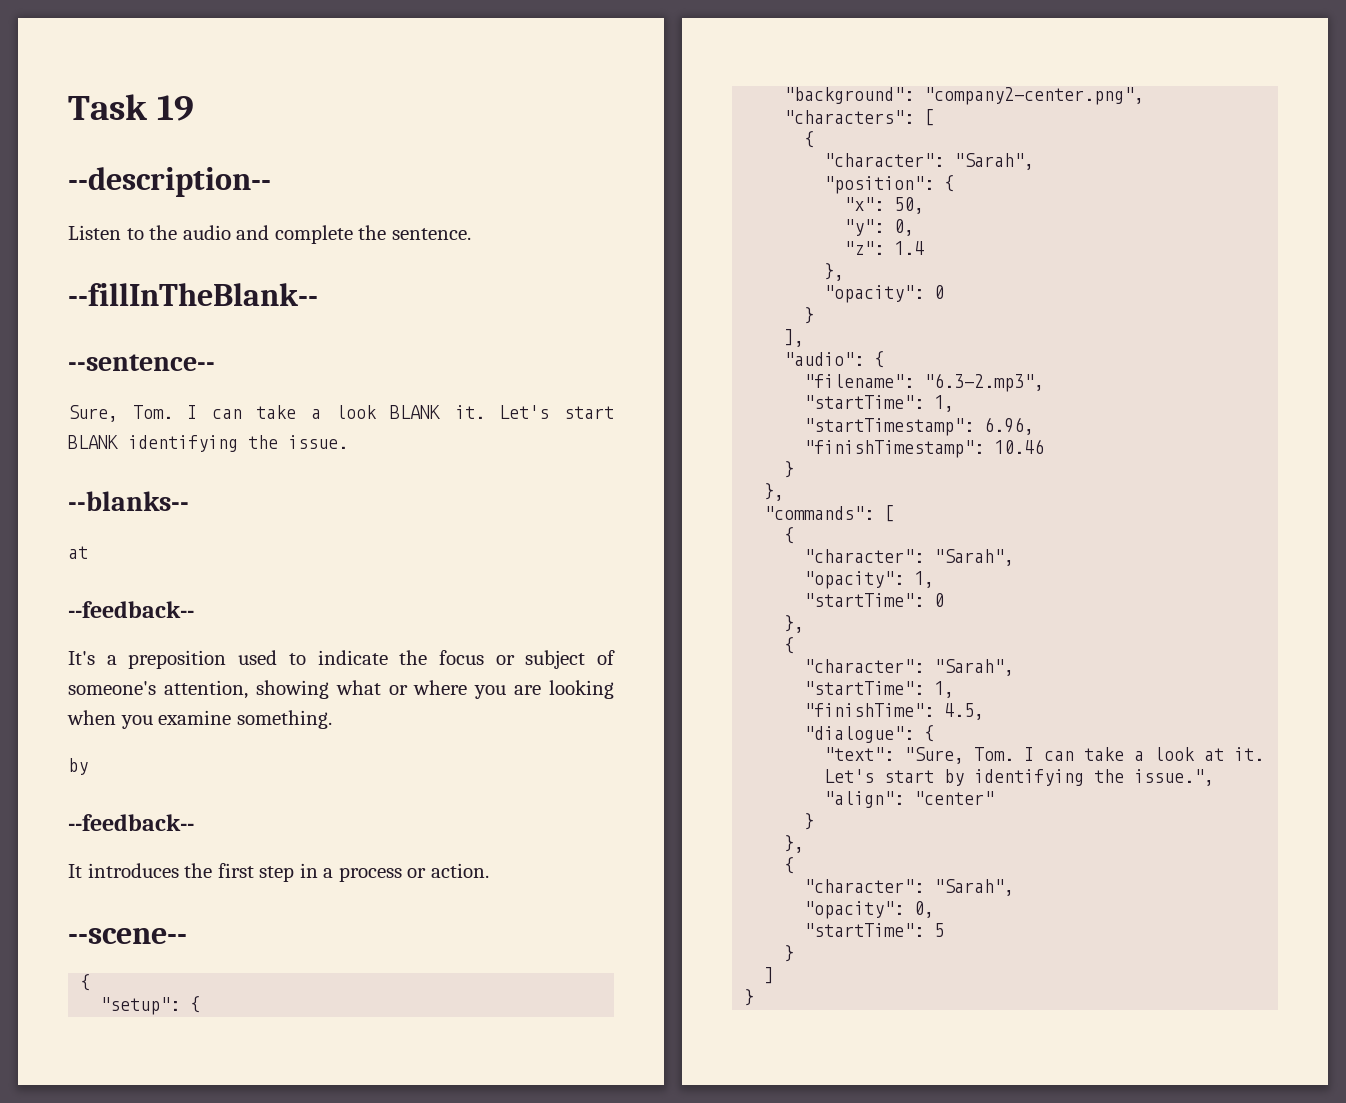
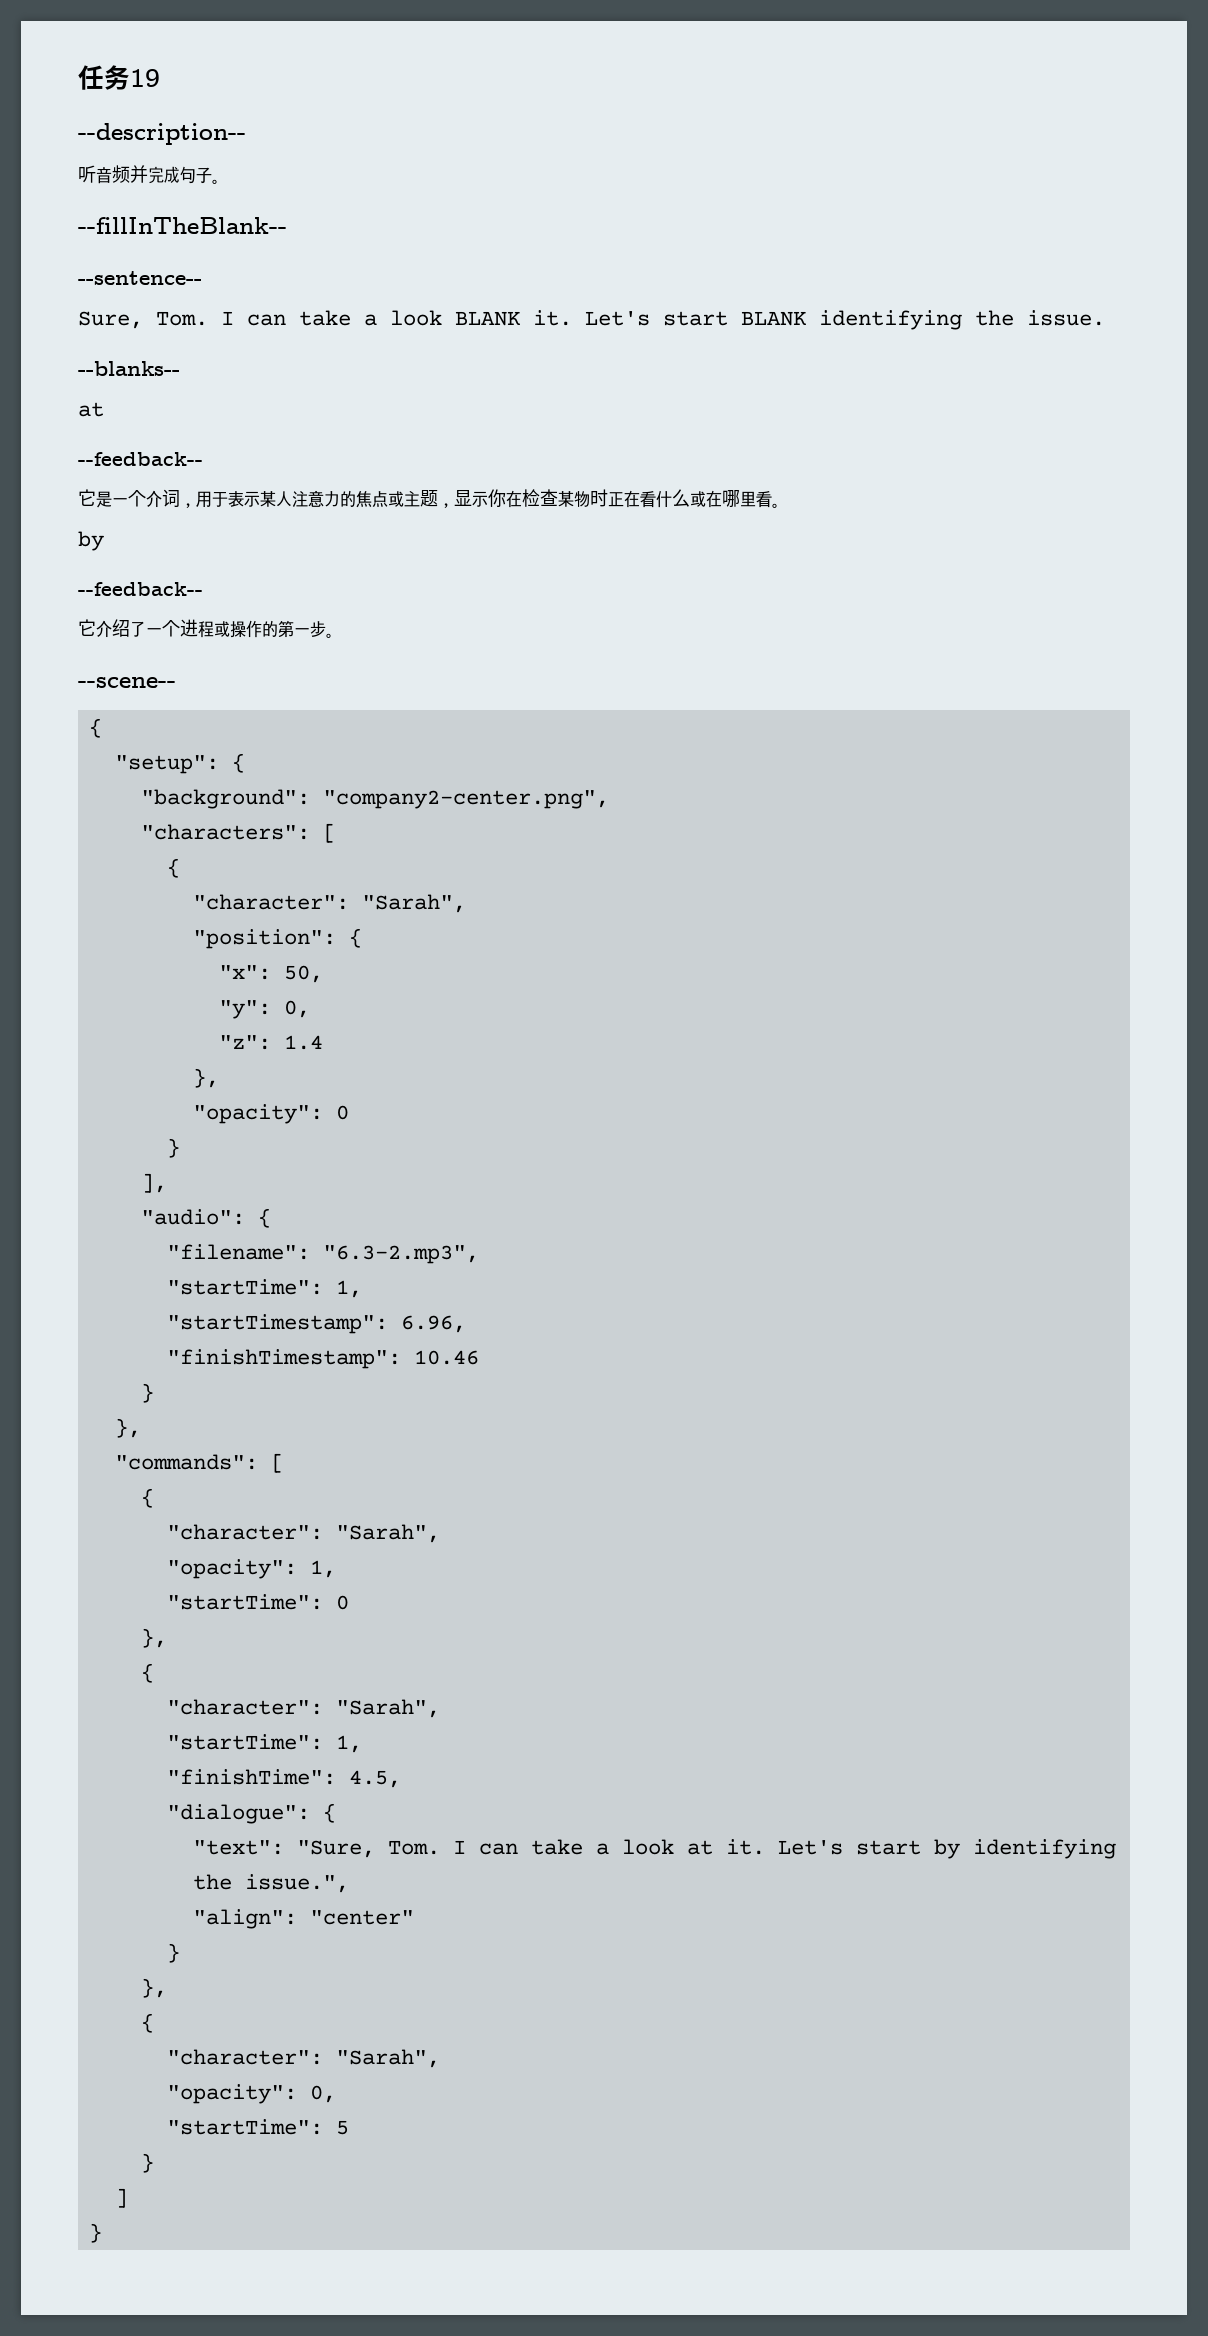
[68,94,148,120] Task -> [78,65,130,90] 任务
[68,225,471,244] Listen to the audio and complete the sentence. -> [78,165,220,184] 听音频并完成句子。
[68,650,615,669] [68,680,614,699] [67,710,332,729] [68,758,88,775] [68,814,194,831] [68,863,489,882] It's a preposition used to indicate the focus or subject of someone's attention, showing what or where you are looking when you examine something. // by // --feedback-- // It introduces the first step in a process or action. -> [78,489,780,508] [78,531,104,551] [78,582,203,596] [78,619,334,638] 它是一个介词，用于表示某人注意力的焦点或主题，显示你在检查某物时正在看什么或在哪里看。 // by // --feedback-- // 它介绍了一个进程或操作的第一步。

